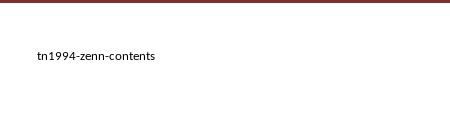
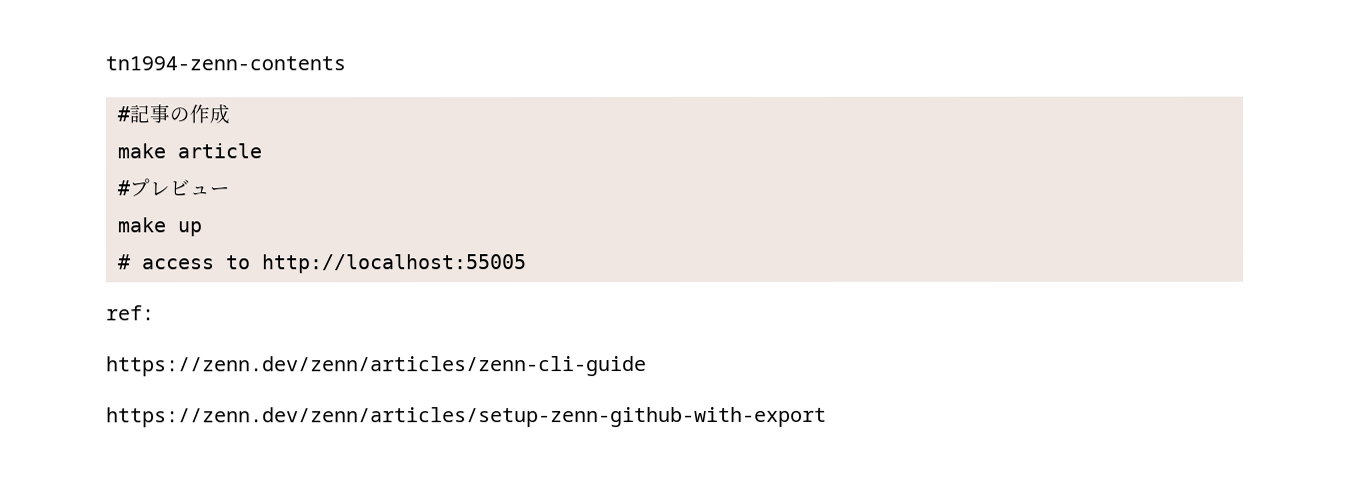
(155, 56) none -> [117,104,230,125] [117,143,262,159] [117,178,230,197] [117,217,202,237] [118,254,527,274] [106,305,155,321] [106,356,647,377] [106,406,827,428] // #記事の作成 // make article // #プレビュー // make up // # access to http://localhost:55005 // ref: // https://zenn.dev/zenn/articles/zenn-cli-guide // https://zenn.dev/zenn/articles/setup-zenn-github-with-export

